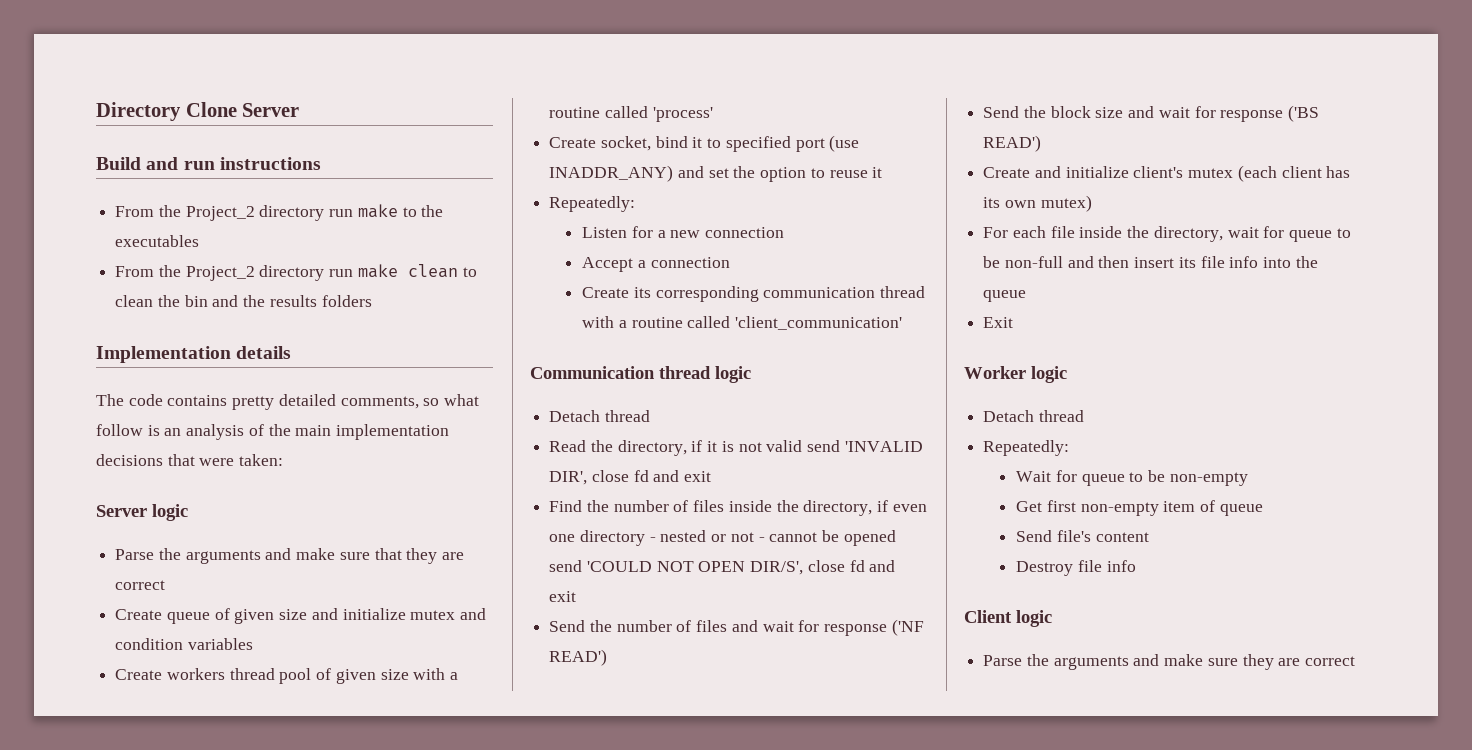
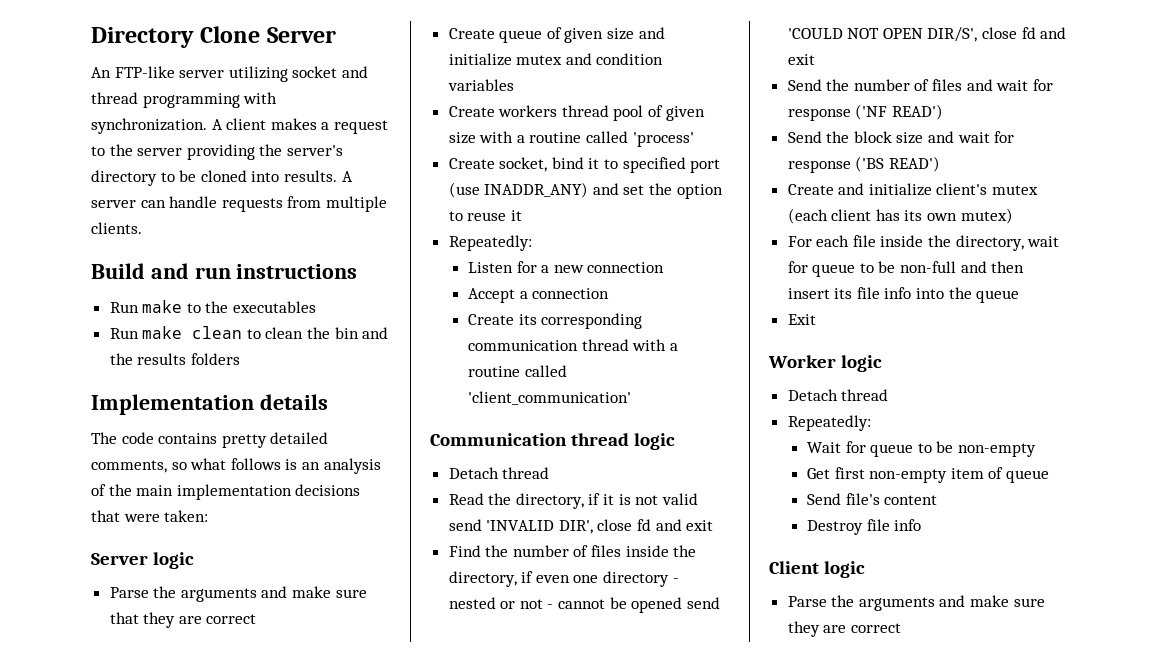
(300, 110) none -> [91,66,368,82] [91,92,278,108] [91,118,388,134] [91,144,343,160] [91,170,353,186] [91,196,387,212] [91,222,142,234] // An FTP-like server utilizing socket and thread programming with synchronization. A client makes a request to the server providing the server's directory to be cloned into results. A server can handle requests from multiple clients.
[115,205,354,221] From the Project_2 directory run -> [109,302,139,313] Run
[115,265,354,281] From the Project_2 directory run -> [109,328,139,339] Run
[96,424,143,436] follow -> [230,458,281,470] follows

